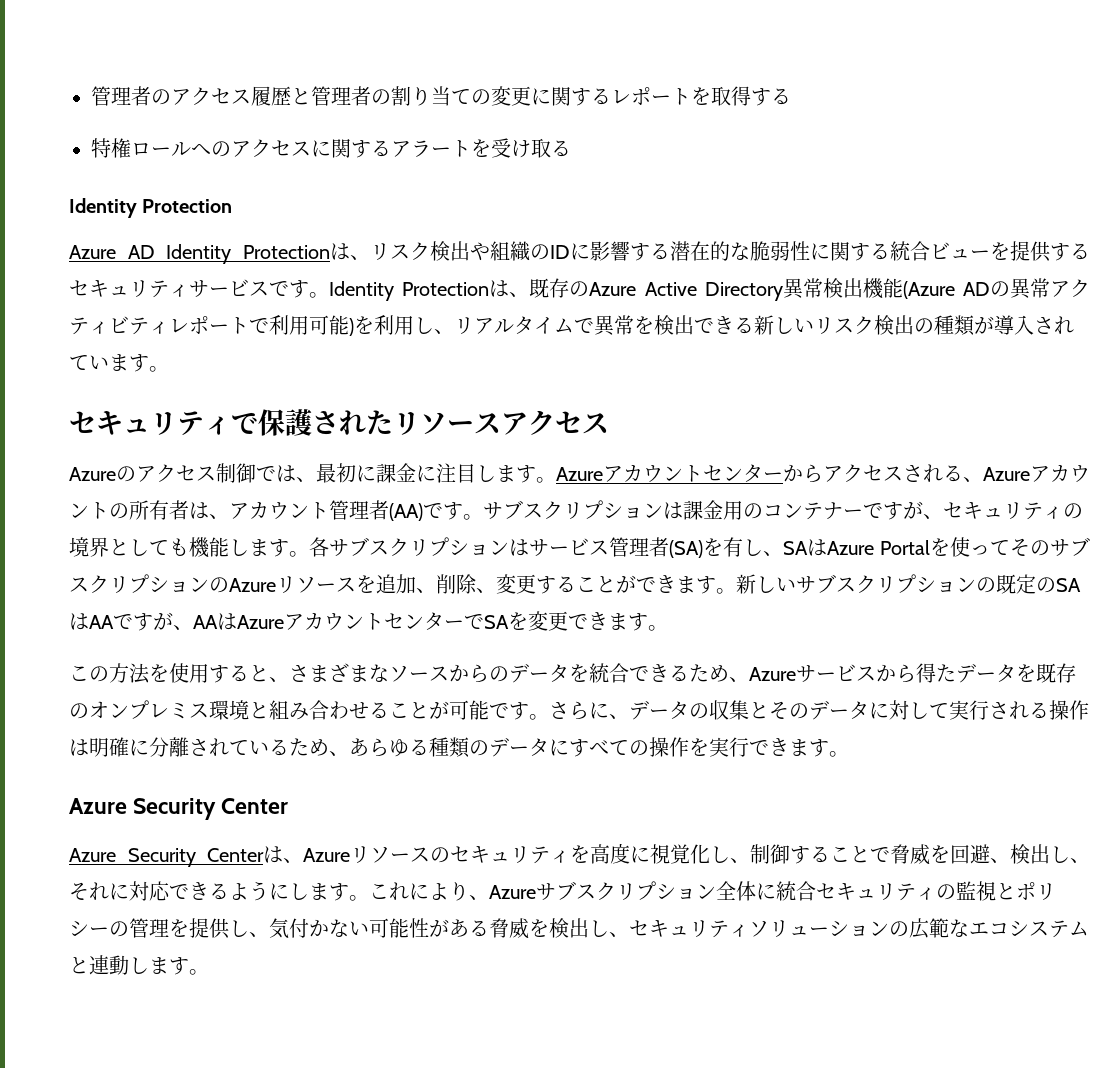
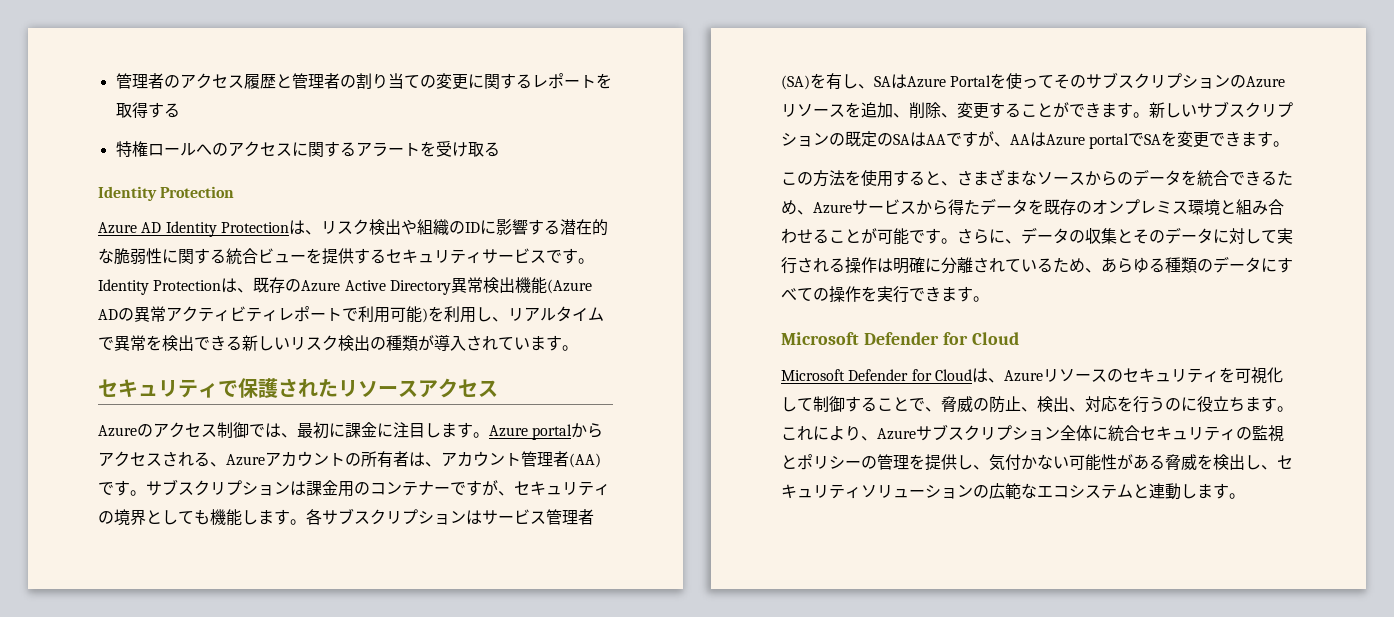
[603,464,783,483] アカウントセンター -> [532,424,573,440] portal
[284,612,464,631] アカウントセンター -> [1089,133,1130,149] portal
[69,798,289,820] [69,848,265,867] Azure Security Center // Azure Security Center -> [781,332,1019,345] [781,369,972,381] Microsoft Defender for Cloud // Microsoft Defender for Cloud
[590,843,1090,865] [69,881,309,901] 高度に視覚化し、制御することで脅威を回避、検出し、それに対応できるようにし -> [1234,367,1283,384] [781,396,1245,413] 可視化して制御することで、脅威の防止、検出、対応を行うのに役立ち

